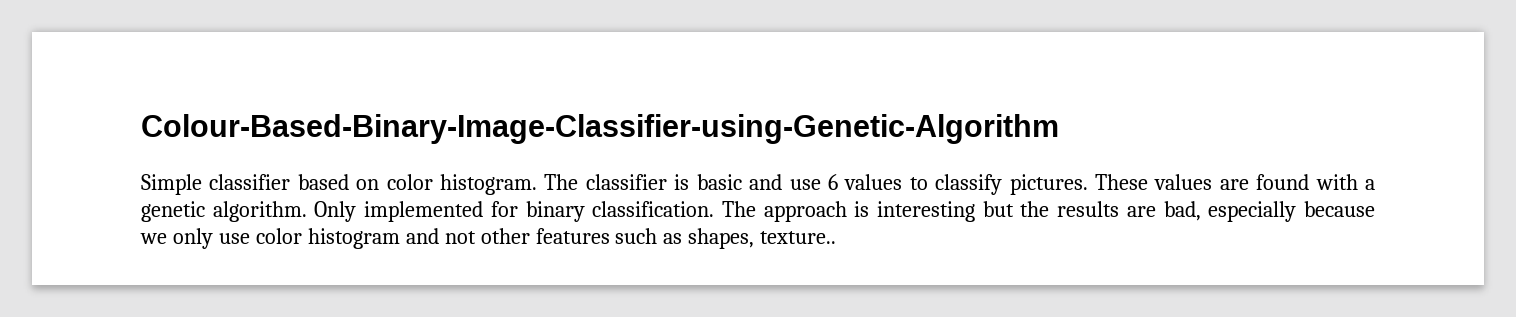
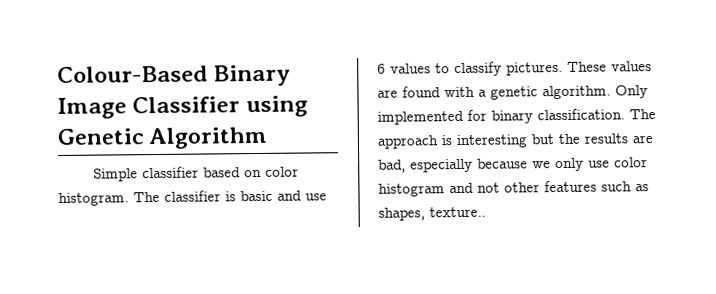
[141,114,1059,144] Colour-Based-Binary-Image-Classifier-using-Genetic-Algorithm -> [57,64,292,87] [57,95,308,119] [57,126,269,150] Colour-Based Binary Image Classifier using Genetic Algorithm

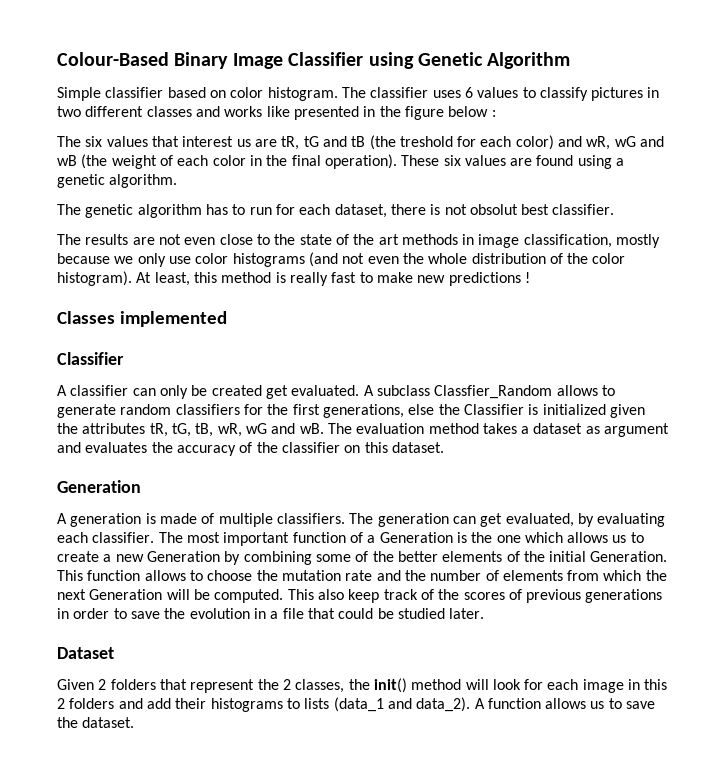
[225,190,327,202] [377,61,607,77] is basic and use 6 values to classify pictures. These -> [432,87,660,101] [57,106,496,120] [57,135,665,150] [57,154,461,169] uses 6 values to classify pictures in two different classes and works like presented in the figure below : // The six values that interest us are tR, tG and tB (the treshold for each color) and wR, wG and wB (the weight of each color in the final operation). These six
[444,86,475,98] with -> [577,155,612,169] using
[615,85,648,99] [377,108,656,125] [377,133,653,149] [378,158,473,173] Only implemented for binary classification. The approach is interesting but the results are bad, especially -> [57,204,615,218] [57,234,661,248] // The genetic algorithm has to run for each dataset, there is not obsolut best classifier. // The results are not even close to the state of the art methods in image classification, mostly
[378,180,649,197] [378,206,486,221] histogram and not other features such as shapes, texture.. -> [232,252,626,267] [57,271,530,286] [57,311,227,327] [57,352,124,365] [57,385,615,399] [57,404,645,418] [57,423,670,437] [57,442,444,456] [57,480,141,493] [57,513,666,527] [57,532,644,546] [57,551,668,565] [57,570,667,581] [57,589,663,603] [57,608,485,619] [57,647,114,659] [57,678,668,693] [57,697,656,712] [57,717,135,728] histograms (and not even the whole distribution of the color histogram). At least, this method is really fast to make new predictions ! // Classes implemented // Classifier // A classifier can only be created get evaluated. A subclass Classfier_Random allows to generate random classifiers for the first generations, else the Classifier is initialized given the attributes tR, tG, tB, wR, wG and wB. The evaluation method takes a dataset as argument and evaluates the accuracy of the classifier on this dataset. // Generation // A generation is made of multiple classifiers. The generation can get evaluated, by evaluating each classifier. The most important function of a Generation is the one which allows us to create a new Generation by combining some of the better elements of the initial Generation. This function allows to choose the mutation rate and the number of elements from which the next Generation will be computed. This also keep track of the scores of previous generations in order to save the evolution in a file that could be studied later. // Dataset // Given 2 folders that represent the 2 classes, the init() method will look for each image in this 2 folders and add their histograms to lists (data_1 and data_2). A function allows us to save the dataset.

